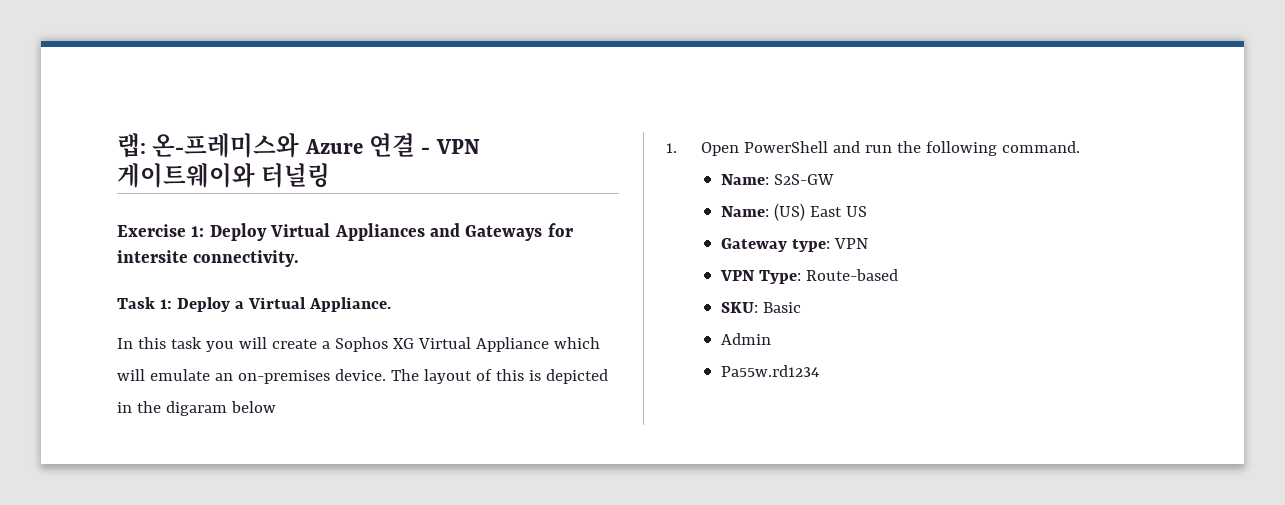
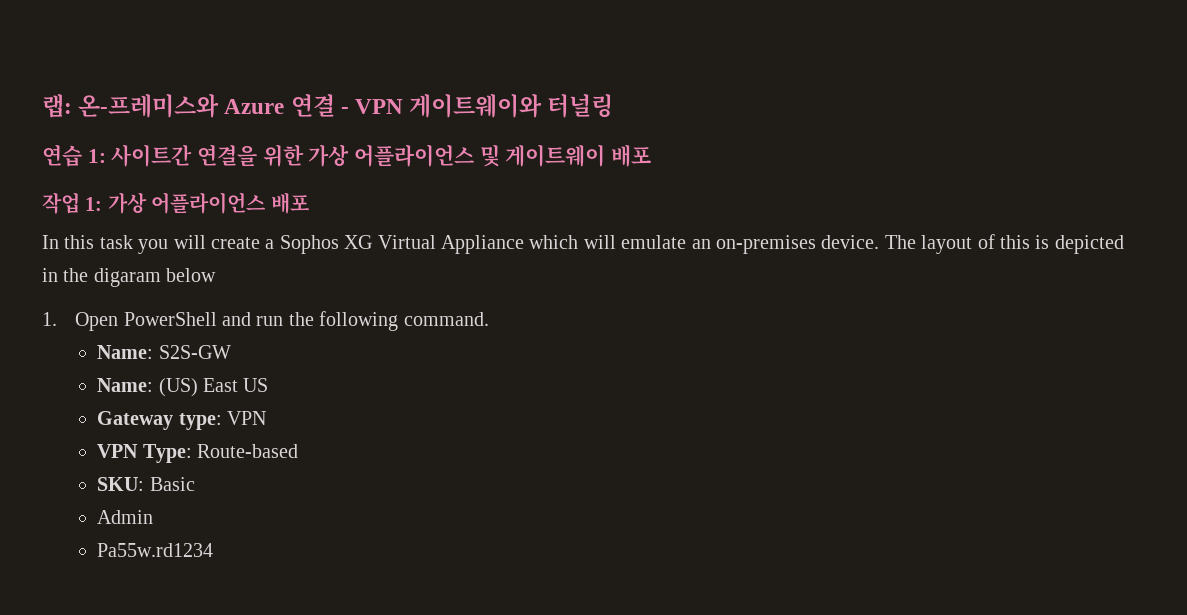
[117,223,573,241] [117,250,300,267] [117,297,391,312] Exercise 1: Deploy Virtual Appliances and Gateways for intersite connectivity. // Task 1: Deploy a Virtual Appliance. -> [42,144,652,167] [42,192,309,214] 연습 1: 사이트간 연결을 위한 가상 어플라이언스 및 게이트웨이 배포 // 작업 1: 가상 어플라이언스 배포

